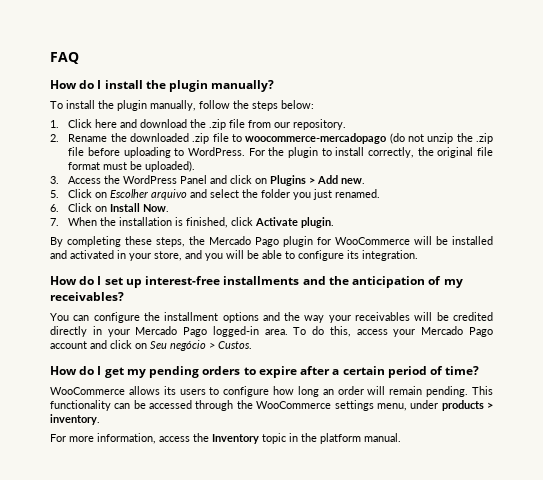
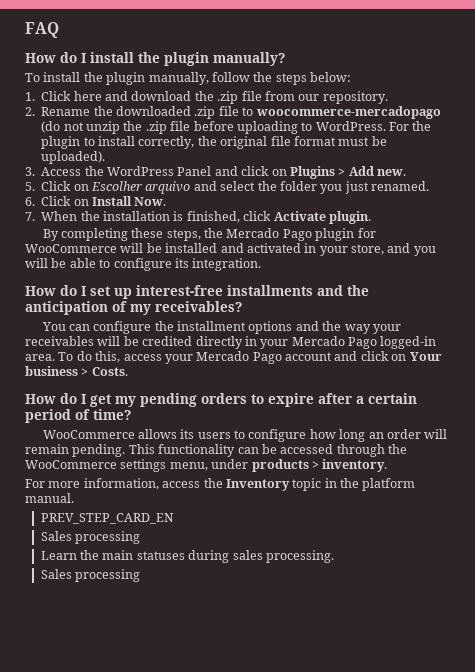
[150,340,252,351] Seu negócio > Custos. -> [409,352,442,361] [25,366,128,376] Your business > Costs.
(401, 437) none -> [40,513,174,524] [40,531,141,544] [40,550,334,563] [40,569,141,582] // PREV_STEP_CARD_EN // Sales processing // Learn the main statuses during sales processing. // Sales processing

